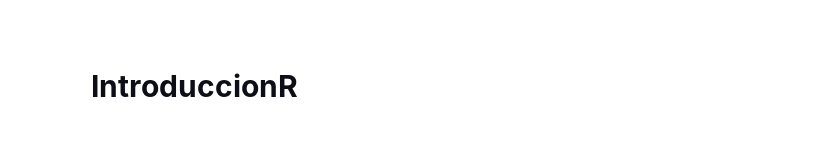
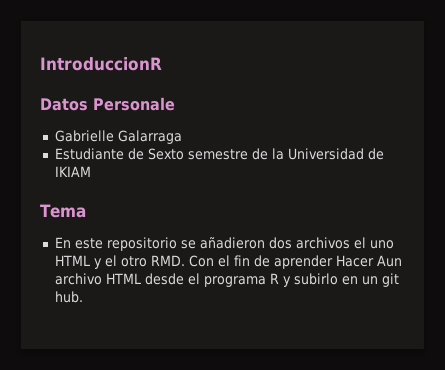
(298, 85) none -> [40,97,175,111] [54,130,182,144] [54,148,384,160] [54,166,91,177] [40,204,86,218] [54,237,394,251] [54,255,402,269] [54,273,399,287] [54,291,83,303] // Datos Personale // Gabrielle Galarraga // Estudiante de Sexto semestre de la Universidad de IKIAM // Tema // En este repositorio se añadieron dos archivos el uno HTML y el otro RMD. Con el fin de aprender Hacer Aun archivo HTML desde el programa R y subirlo en un git hub.

